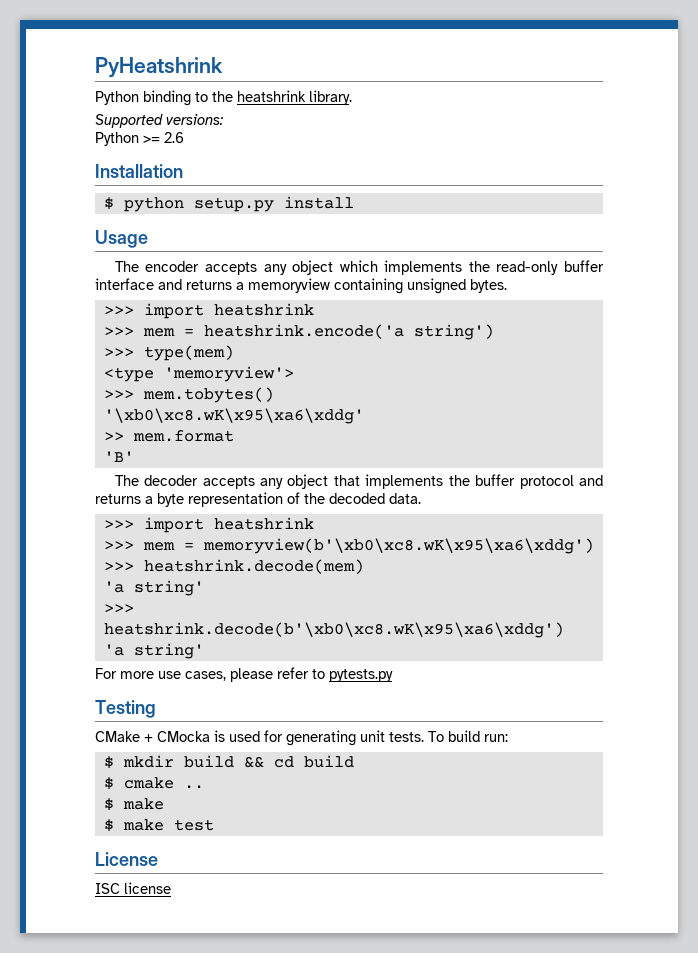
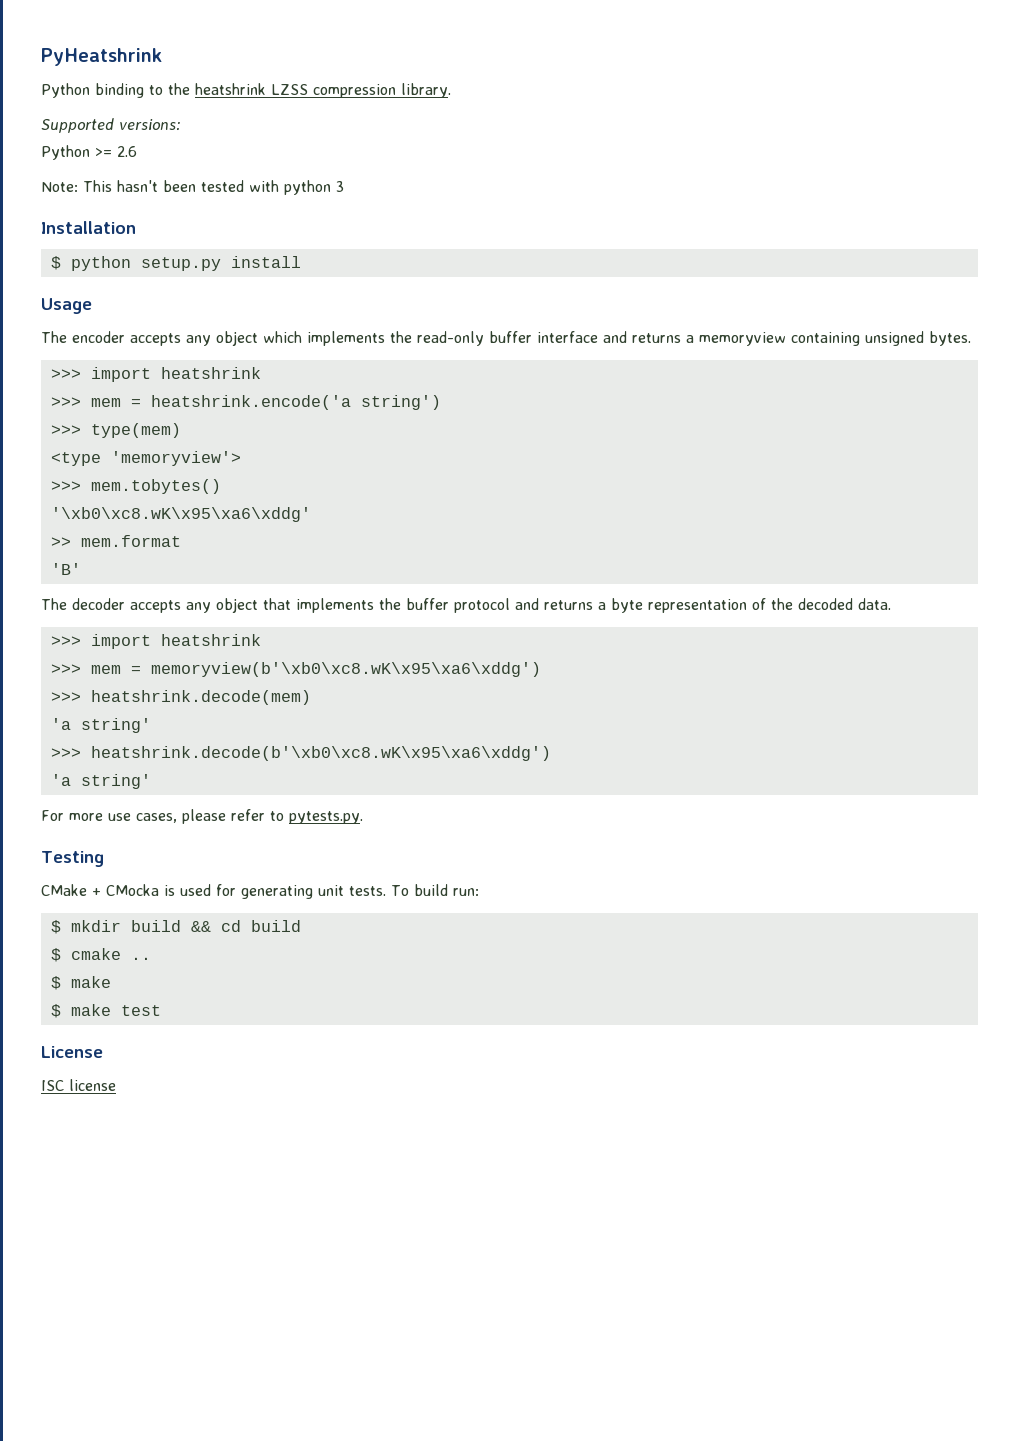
(306, 96) none -> [271,84,396,98] LZSS compression
(184, 137) none -> [41,180,344,195] // Note: This hasn't been tested with python 3
[329,669,393,682] pytests.py -> [289,811,363,824] pytests.py.

